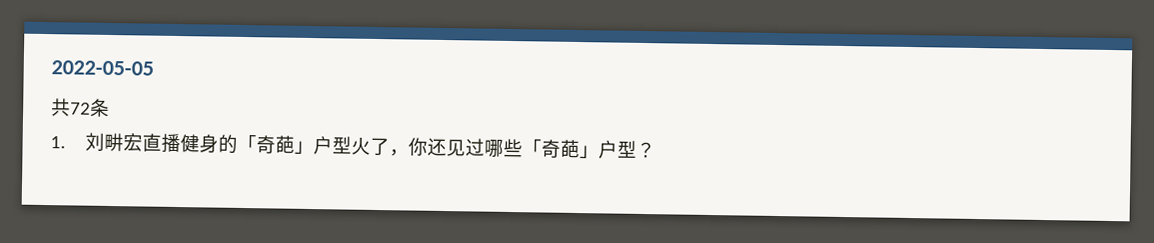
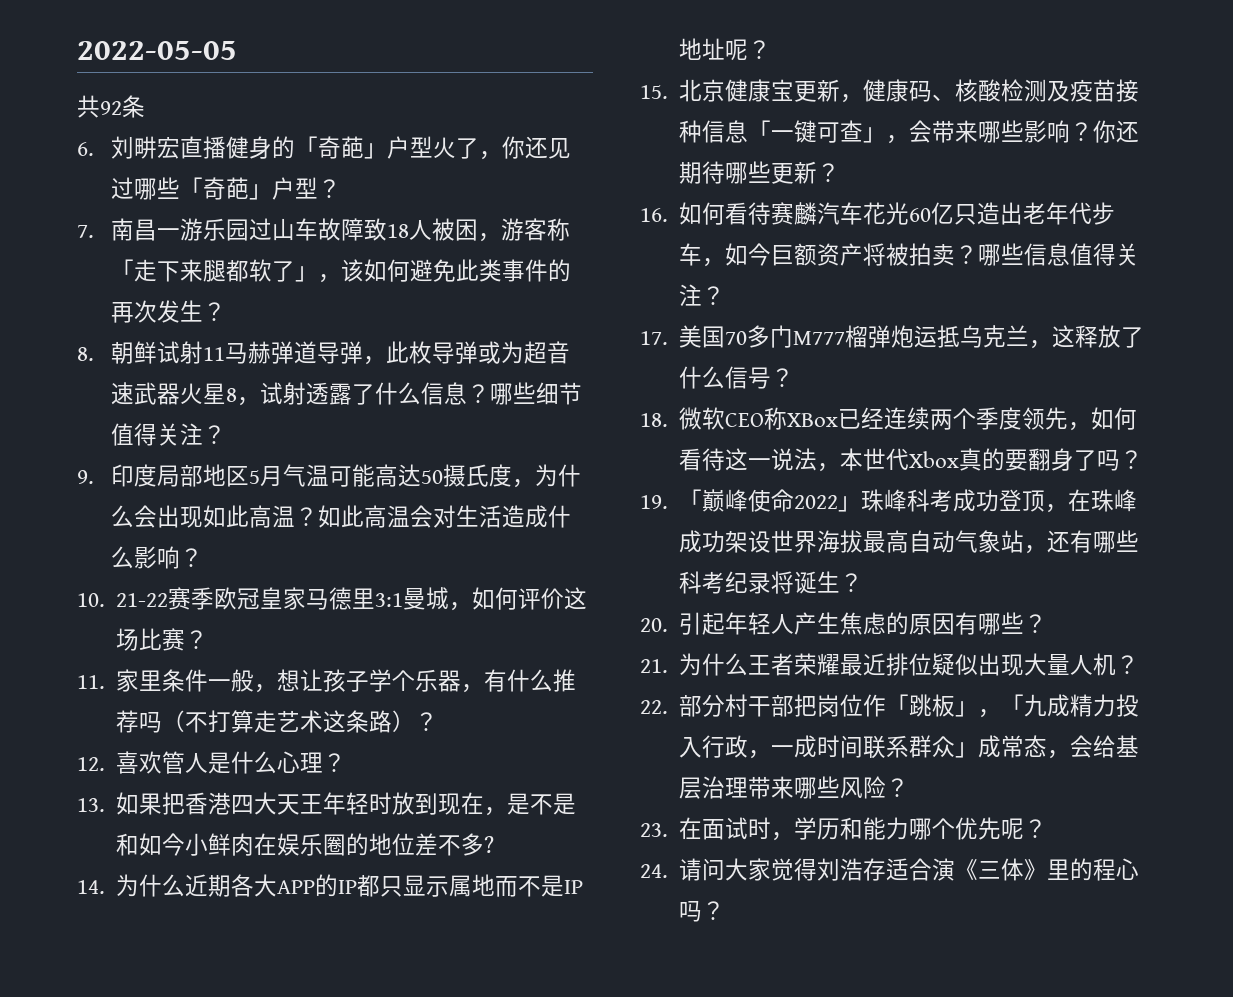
[70,102,91,115] 72 -> [100,101,122,115] 92
[50,136,66,149] 1. -> [77,142,94,156] 6.
(657, 150) none -> [77,218,571,242] [111,259,572,283] [111,300,227,323] [77,341,571,365] [111,382,583,406] [111,423,227,446] [77,464,582,488] [111,505,572,528] [111,546,204,569] [77,587,588,611] [116,628,209,651] [77,669,577,693] [116,710,439,733] [77,751,347,774] [77,792,577,816] [116,833,495,856] [77,874,584,897] [679,38,772,61] [640,79,1140,103] [679,120,1140,144] [679,161,841,184] [640,202,1116,225] [679,243,1140,267] [679,284,726,307] [640,325,1145,349] [679,366,795,389] [640,407,1138,431] [679,448,1144,472] [640,489,1138,513] [679,530,1140,554] [679,571,864,594] [640,612,1048,635] [640,653,1140,676] [640,694,1140,718] [679,735,1140,759] [679,776,910,799] [640,817,1048,841] [640,858,1140,881] [679,900,726,922] // 7.南昌一游乐园过山车故障致18人被困，游客称「走下来腿都软了」，该如何避免此类事件的再次发生？ // 8.朝鲜试射11马赫弹道导弹，此枚导弹或为超音速武器火星8，试射透露了什么信息？哪些细节值得关注？ // 9.印度局部地区5月气温可能高达50摄氏度，为什么会出现如此高温？如此高温会对生活造成什么影响？ // 10. 21-22赛季欧冠皇家马德里3:1曼城，如何评价这场比赛？ // 11.家里条件一般，想让孩子学个乐器，有什么推荐吗（不打算走艺术这条路）？ // 12.喜欢管人是什么心理？ // 13.如果把香港四大天王年轻时放到现在，是不是和如今小鲜肉在娱乐圈的地位差不多? // 14.为什么近期各大APP的IP都只显示属地而不是IP地址呢？ // 15.北京健康宝更新，健康码、核酸检测及疫苗接种信息「一键可查」，会带来哪些影响？你还期待哪些更新？ // 16.如何看待赛麟汽车花光60亿只造出老年代步车，如今巨额资产将被拍卖？哪些信息值得关注？ // 17.美国70多门M777榴弹炮运抵乌克兰，这释放了什么信号？ // 18.微软CEO称XBox已经连续两个季度领先，如何看待这一说法，本世代Xbox真的要翻身了吗？ // 19.「巅峰使命2022」珠峰科考成功登顶，在珠峰成功架设世界海拔最高自动气象站，还有哪些科考纪录将诞生？ // 20.引起年轻人产生焦虑的原因有哪些？ // 21.为什么王者荣耀最近排位疑似出现大量人机？ // 22.部分村干部把岗位作「跳板」，「九成精力投入行政，一成时间联系群众」成常态，会给基层治理带来哪些风险？ // 23.在面试时，学历和能力哪个优先呢？ // 24.请问大家觉得刘浩存适合演《三体》里的程心吗？

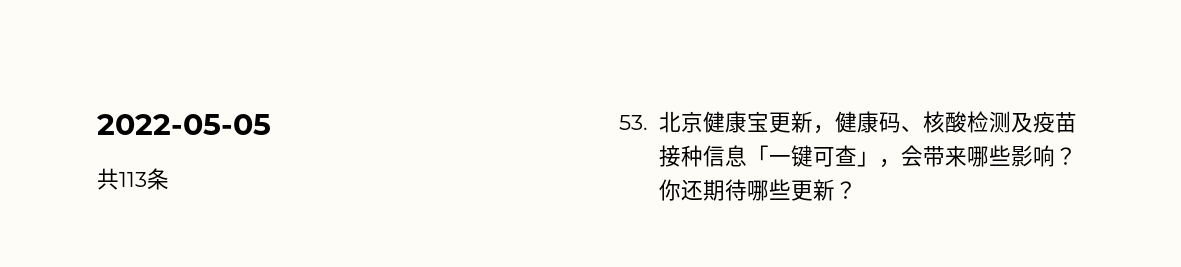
[100,101,122,115] 92 -> [119,172,147,187] 113
[77,136,572,160] [111,177,342,200] [77,218,571,242] [111,259,572,283] [111,300,227,323] [77,341,571,365] [111,382,583,406] [111,423,227,446] [77,464,582,488] [111,505,572,528] [111,546,204,569] [77,587,588,611] [116,628,209,651] [77,669,577,693] [116,710,439,733] [77,751,347,774] [77,792,577,816] [116,833,495,856] [77,874,584,897] [679,38,772,61] [640,85,668,99] 6.刘畊宏直播健身的「奇葩」户型火了，你还见过哪些「奇葩」户型？ // 7.南昌一游乐园过山车故障致18人被困，游客称「走下来腿都软了」，该如何避免此类事件的再次发生？ // 8.朝鲜试射11马赫弹道导弹，此枚导弹或为超音速武器火星8，试射透露了什么信息？哪些细节值得关注？ // 9.印度局部地区5月气温可能高达50摄氏度，为什么会出现如此高温？如此高温会对生活造成什么影响？ // 10. 21-22赛季欧冠皇家马德里3:1曼城，如何评价这场比赛？ // 11.家里条件一般，想让孩子学个乐器，有什么推荐吗（不打算走艺术这条路）？ // 12.喜欢管人是什么心理？ // 13.如果把香港四大天王年轻时放到现在，是不是和如今小鲜肉在娱乐圈的地位差不多? // 14.为什么近期各大APP的IP都只显示属地而不是IP地址呢？ // 15. -> [619,115,648,130] 53.
[640,202,1116,225] [679,243,1140,267] [679,284,726,307] [640,325,1145,349] [679,366,795,389] [640,407,1138,431] [679,448,1144,472] [640,489,1138,513] [679,530,1140,554] [679,571,864,594] [640,612,1048,635] [640,653,1140,676] [640,694,1140,718] [679,735,1140,759] [679,776,910,799] [640,817,1048,841] [640,858,1140,881] [679,900,726,922] // 16.如何看待赛麟汽车花光60亿只造出老年代步车，如今巨额资产将被拍卖？哪些信息值得关注？ // 17.美国70多门M777榴弹炮运抵乌克兰，这释放了什么信号？ // 18.微软CEO称XBox已经连续两个季度领先，如何看待这一说法，本世代Xbox真的要翻身了吗？ // 19.「巅峰使命2022」珠峰科考成功登顶，在珠峰成功架设世界海拔最高自动气象站，还有哪些科考纪录将诞生？ // 20.引起年轻人产生焦虑的原因有哪些？ // 21.为什么王者荣耀最近排位疑似出现大量人机？ // 22.部分村干部把岗位作「跳板」，「九成精力投入行政，一成时间联系群众」成常态，会给基层治理带来哪些风险？ // 23.在面试时，学历和能力哪个优先呢？ // 24.请问大家觉得刘浩存适合演《三体》里的程心吗？ -> (857, 190) none

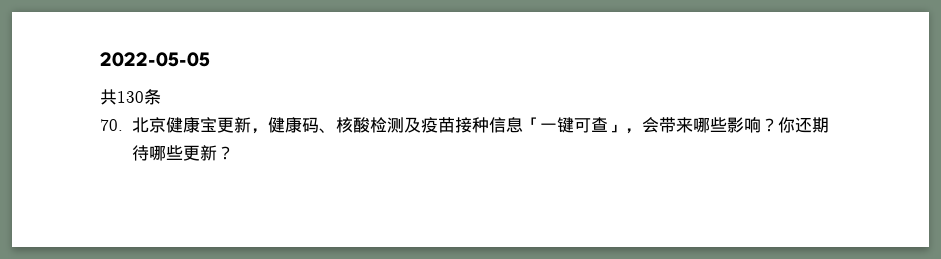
[119,172,147,187] 113 -> [117,91,144,103] 130
[619,115,648,130] 53. -> [100,119,123,131] 70.

